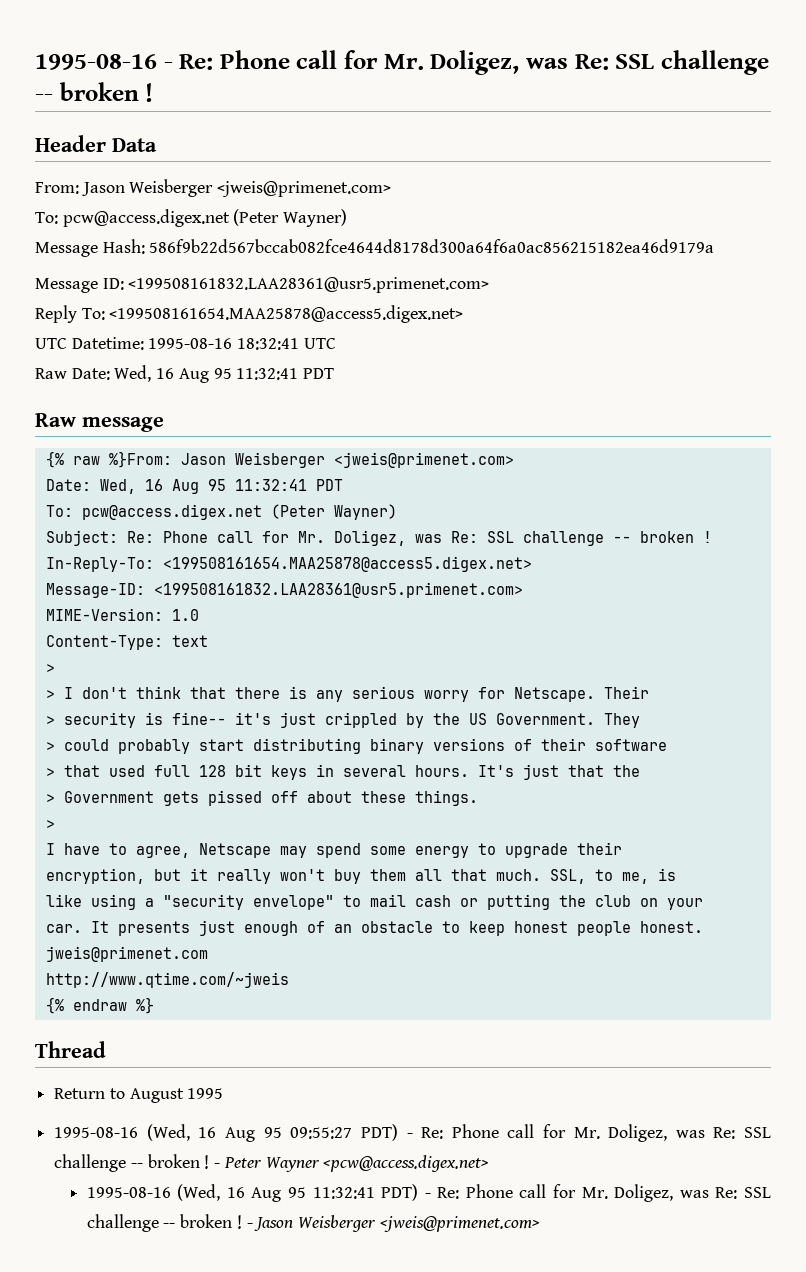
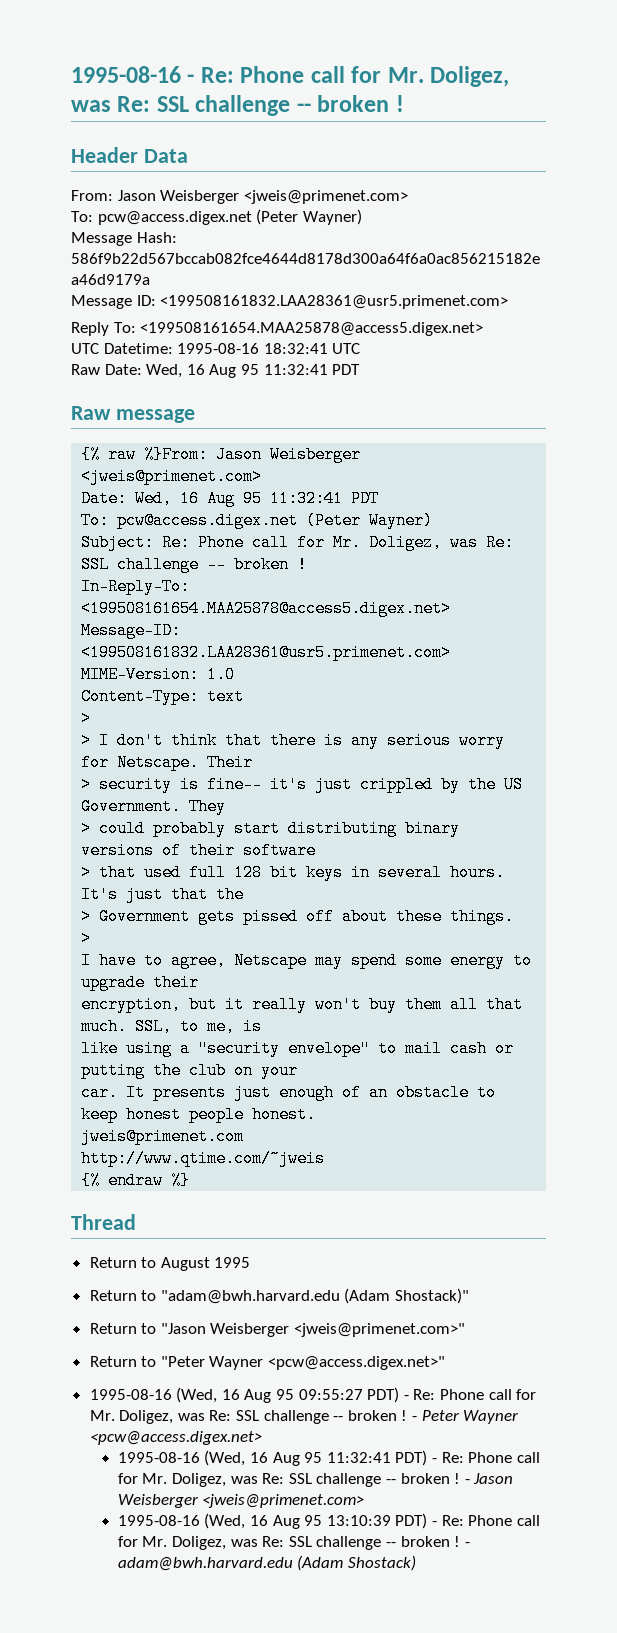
(224, 1093) none -> [89,1288,470,1304] [89,1323,466,1337] [89,1356,446,1370] // Return to "adam@bwh.harvard.edu (Adam Shostack)" // Return to "Jason Weisberger <jweis@primenet.com>" // Return to "Peter Wayner <pcw@access.digex.net>"
(540, 1224) none -> [117,1513,540,1529] [117,1536,470,1550] [117,1555,417,1571] // 1995-08-16 (Wed, 16 Aug 95 13:10:39 PDT) - Re: Phone call for Mr. Doligez, was Re: SSL challenge -- broken ! - adam@bwh.harvard.edu (Adam Shostack)

